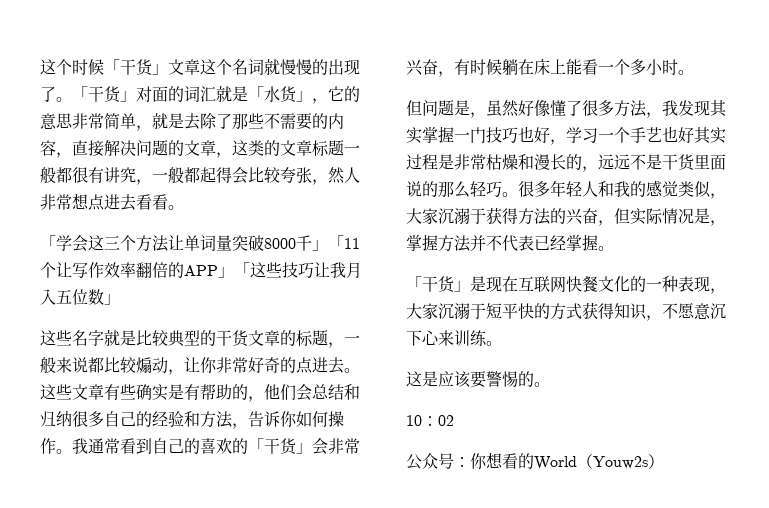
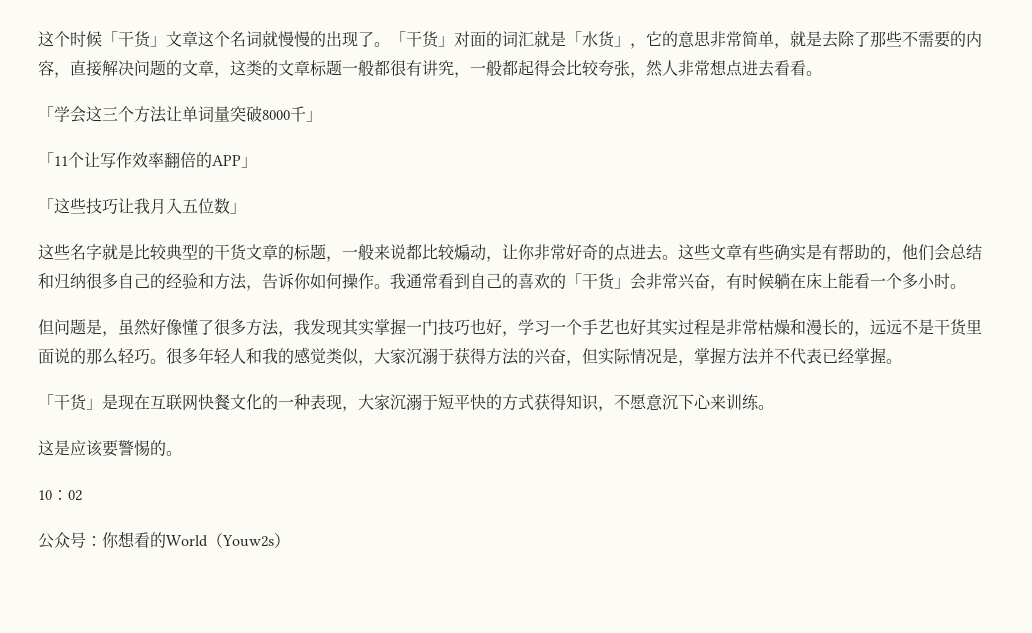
(328, 245) none -> (322, 116) //
(234, 272) none -> (257, 162) //

